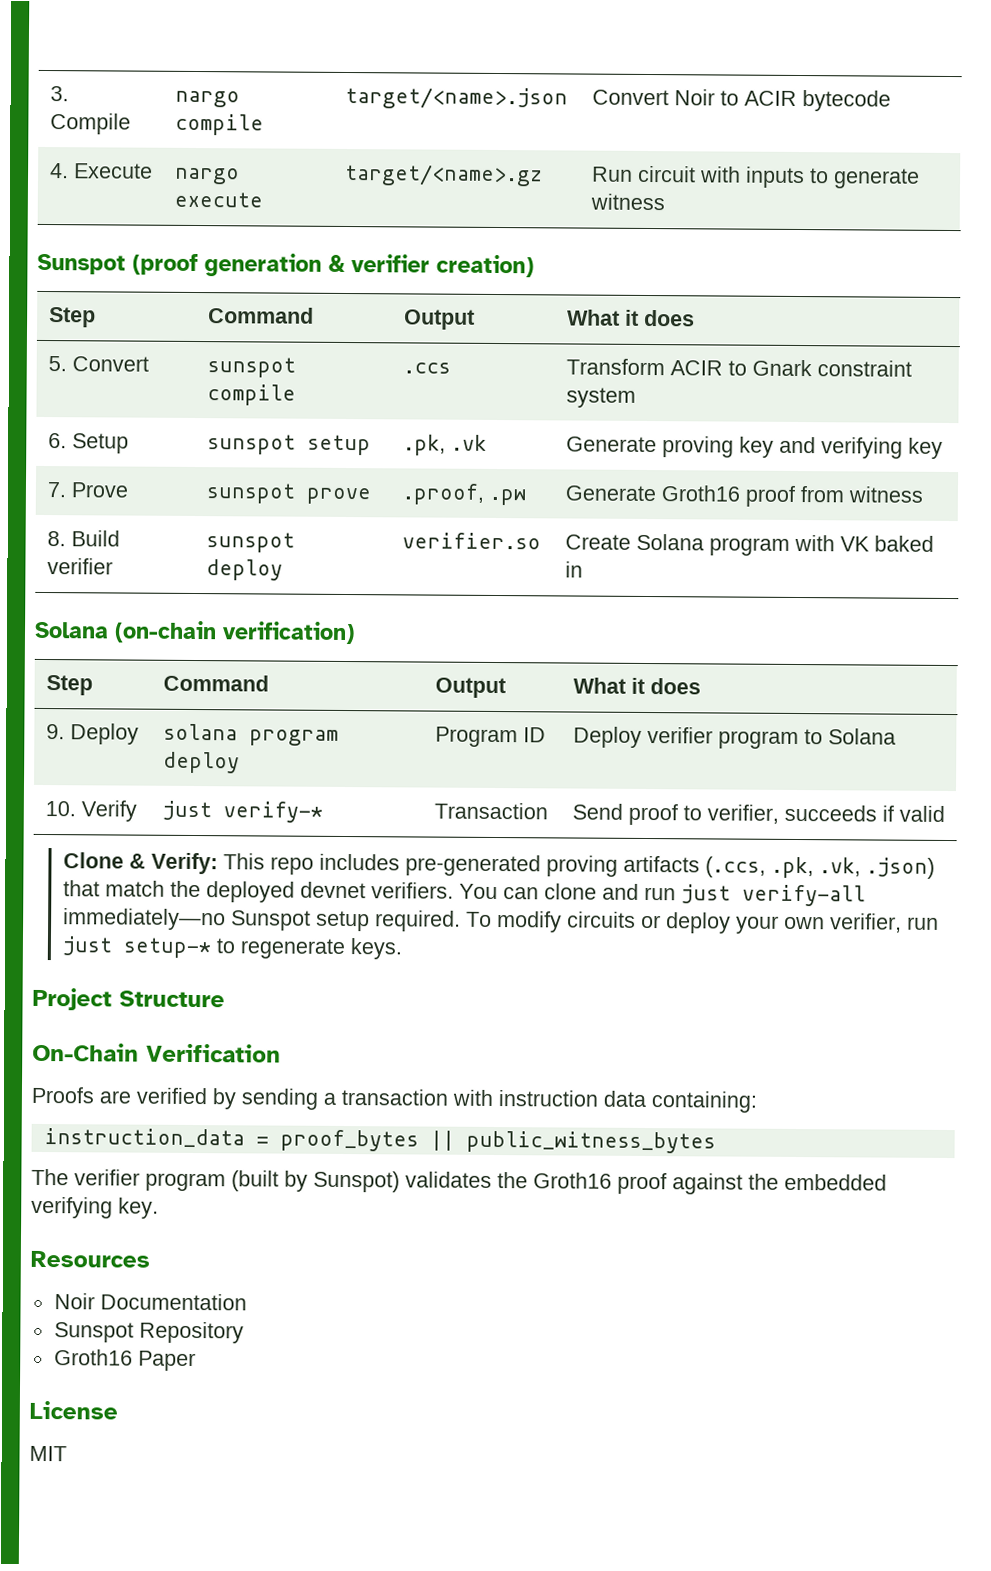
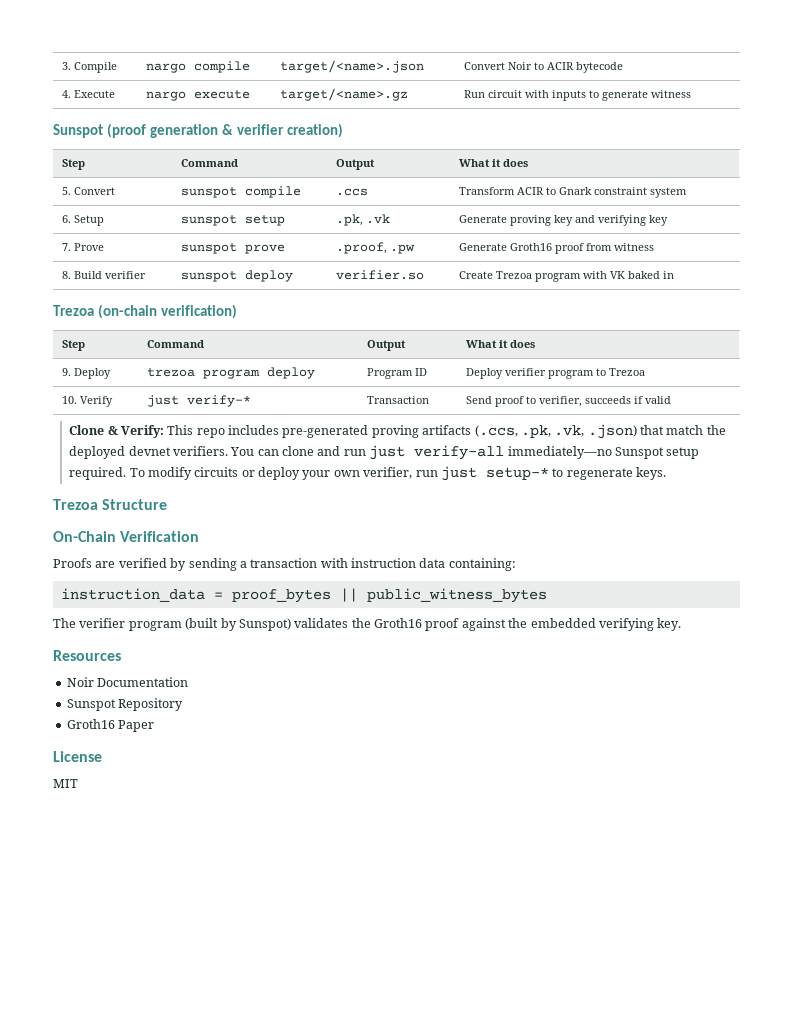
[635,533,704,551] Solana -> [495,271,532,279] Trezoa
[34,621,109,639] Solana -> [53,305,94,316] Trezoa
[162,723,238,741] solana -> [146,368,195,377] trezoa
[827,728,896,745] Solana -> [608,368,645,376] Trezoa
[32,987,112,1011] Project -> [53,499,98,510] Trezoa

